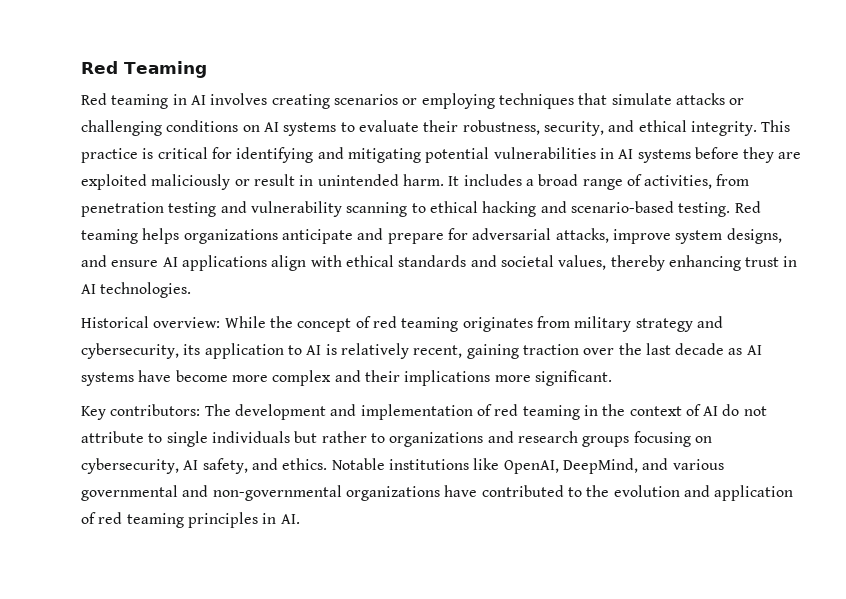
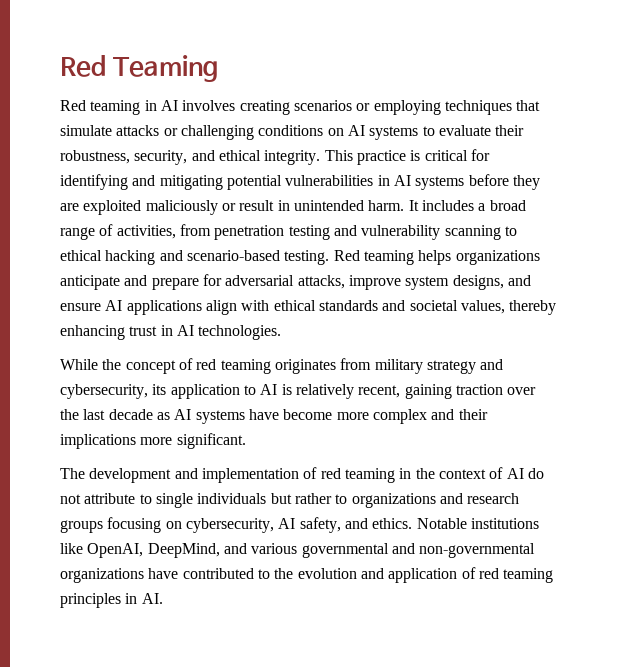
[81,316,221,328] Historical overview: -> (282, 332) none
[81,404,201,420] Key contributors: -> (246, 441) none

